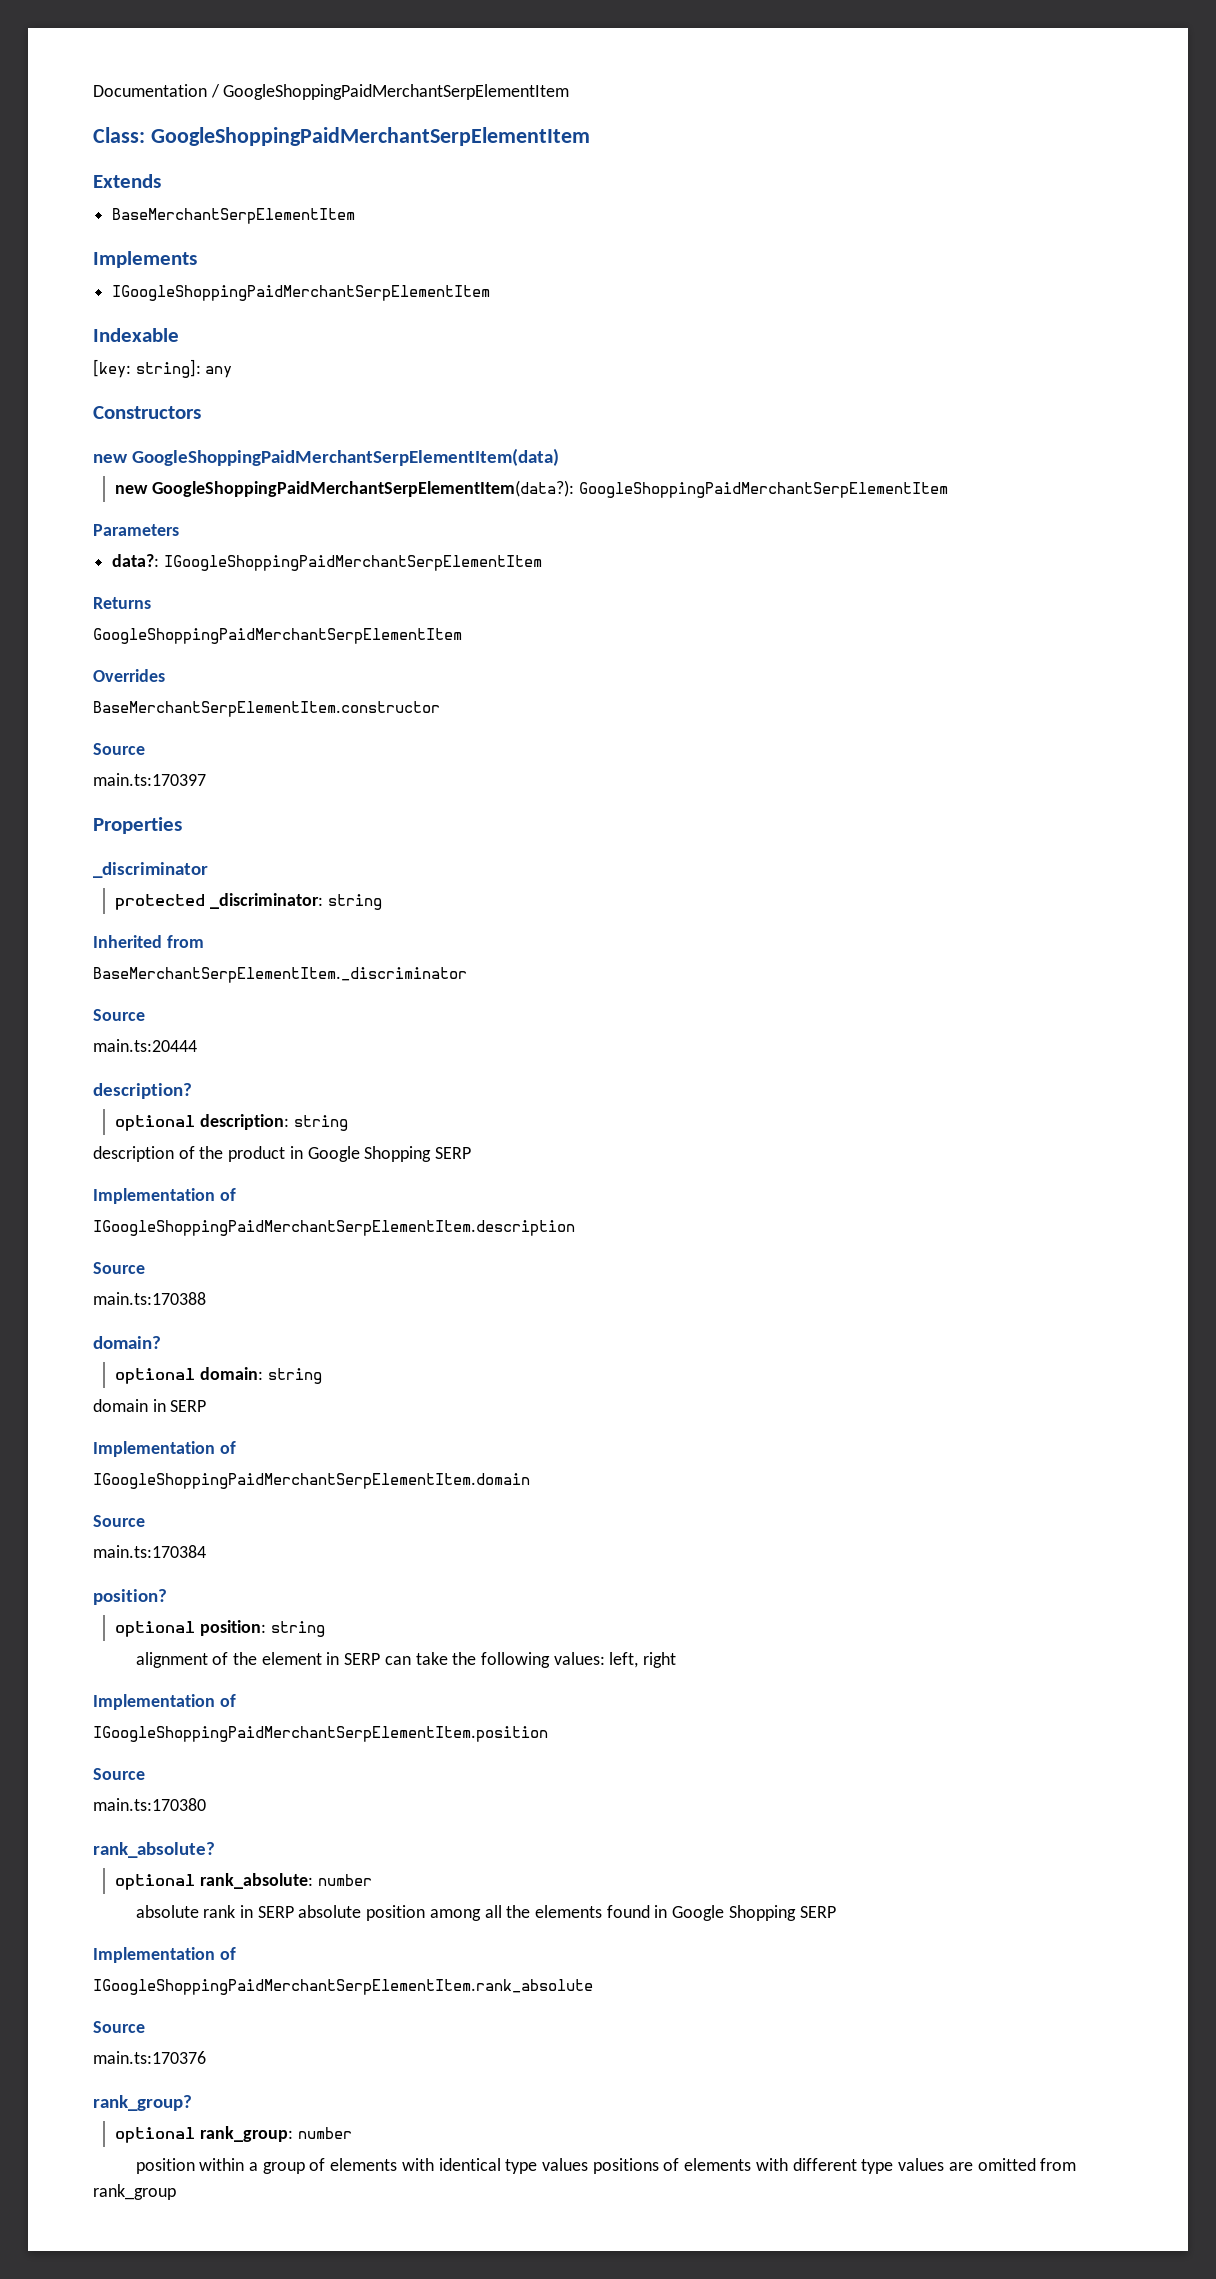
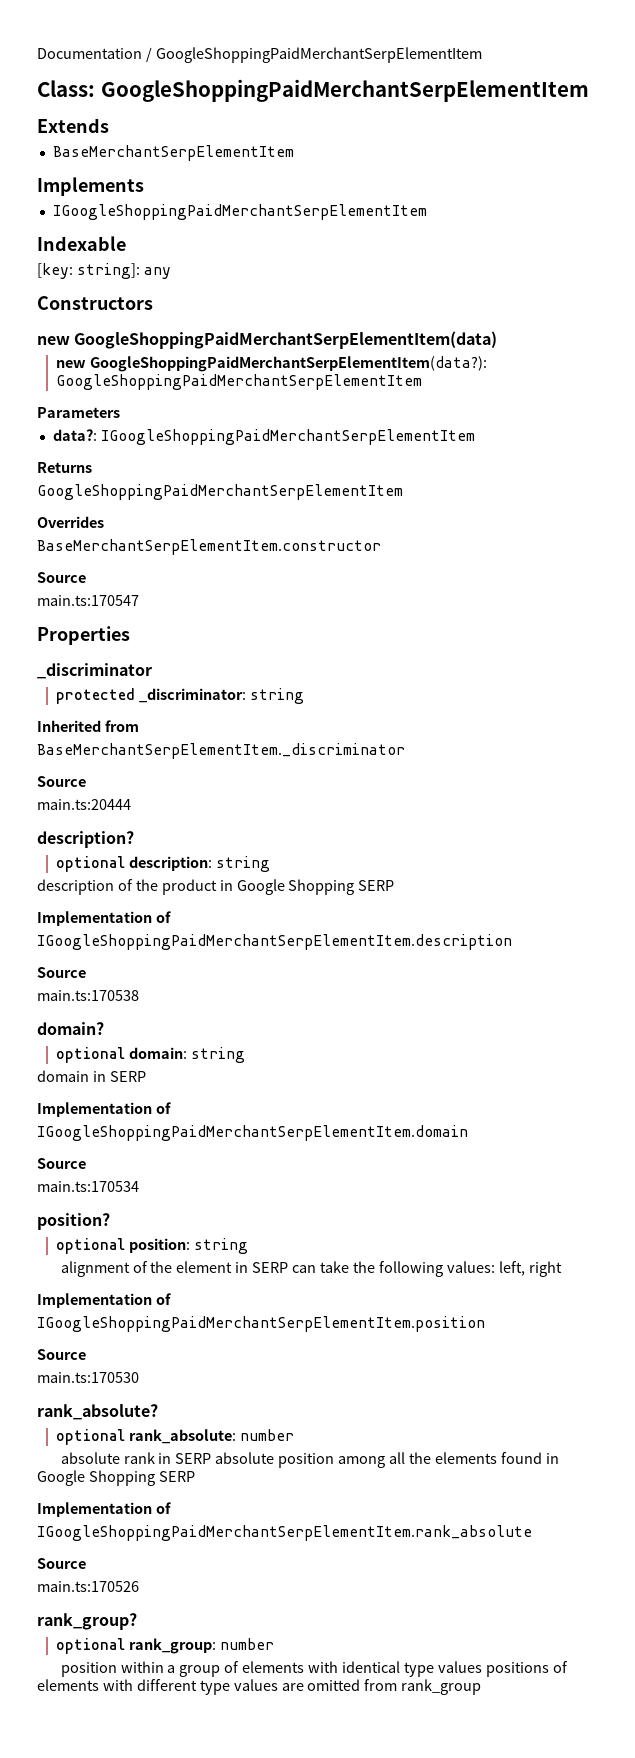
[93,773,206,786] main.ts:170397 -> [37,595,139,606] main.ts:170547
[93,1292,206,1305] main.ts:170388 -> [37,990,139,1001] main.ts:170538
[93,1545,206,1558] main.ts:170384 -> [37,1181,139,1192] main.ts:170534
[93,1798,206,1811] main.ts:170380 -> [37,1372,139,1383] main.ts:170530
[93,2051,206,2064] main.ts:170376 -> [37,1581,139,1592] main.ts:170526

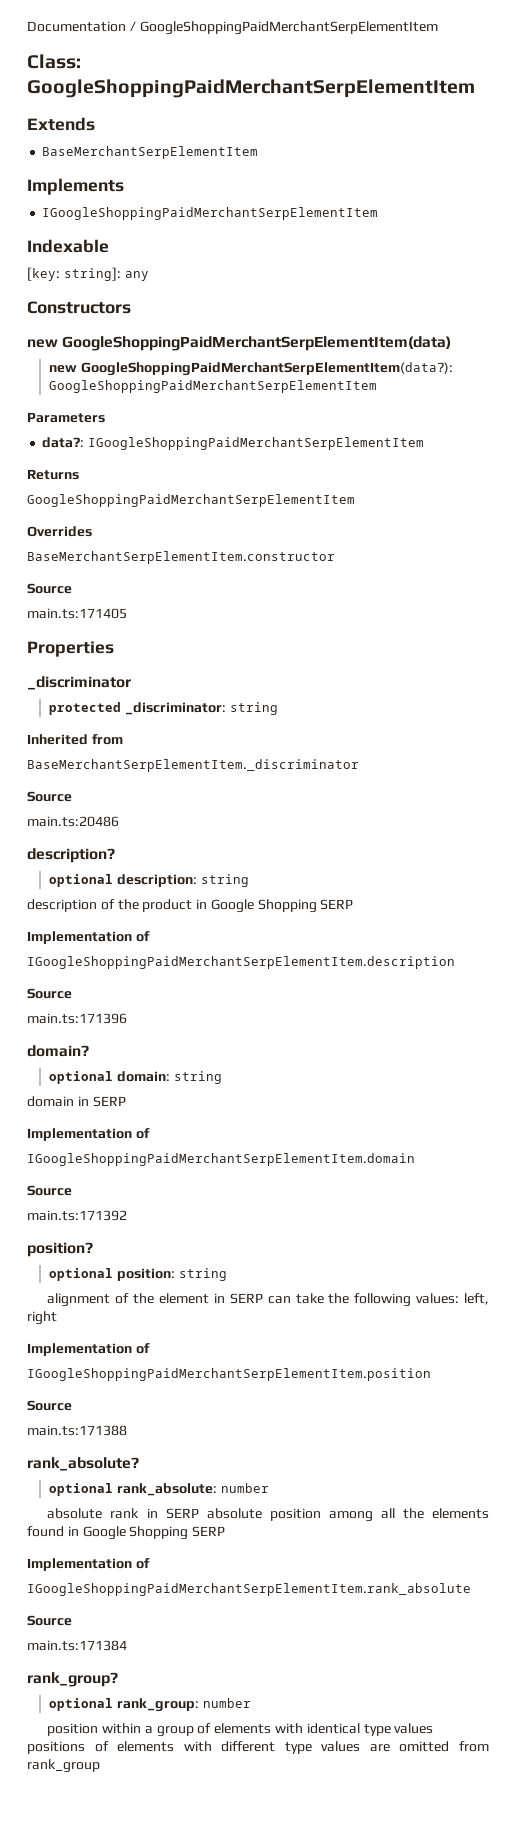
[37,595,139,606] main.ts:170547 -> [27,608,127,619] main.ts:171405
[37,799,131,810] main.ts:20444 -> [27,816,119,827] main.ts:20486
[37,990,139,1001] main.ts:170538 -> [27,1013,127,1024] main.ts:171396
[37,1181,139,1192] main.ts:170534 -> [27,1210,127,1221] main.ts:171392
[37,1372,139,1383] main.ts:170530 -> [27,1425,127,1436] main.ts:171388
[37,1581,139,1592] main.ts:170526 -> [27,1640,127,1651] main.ts:171384

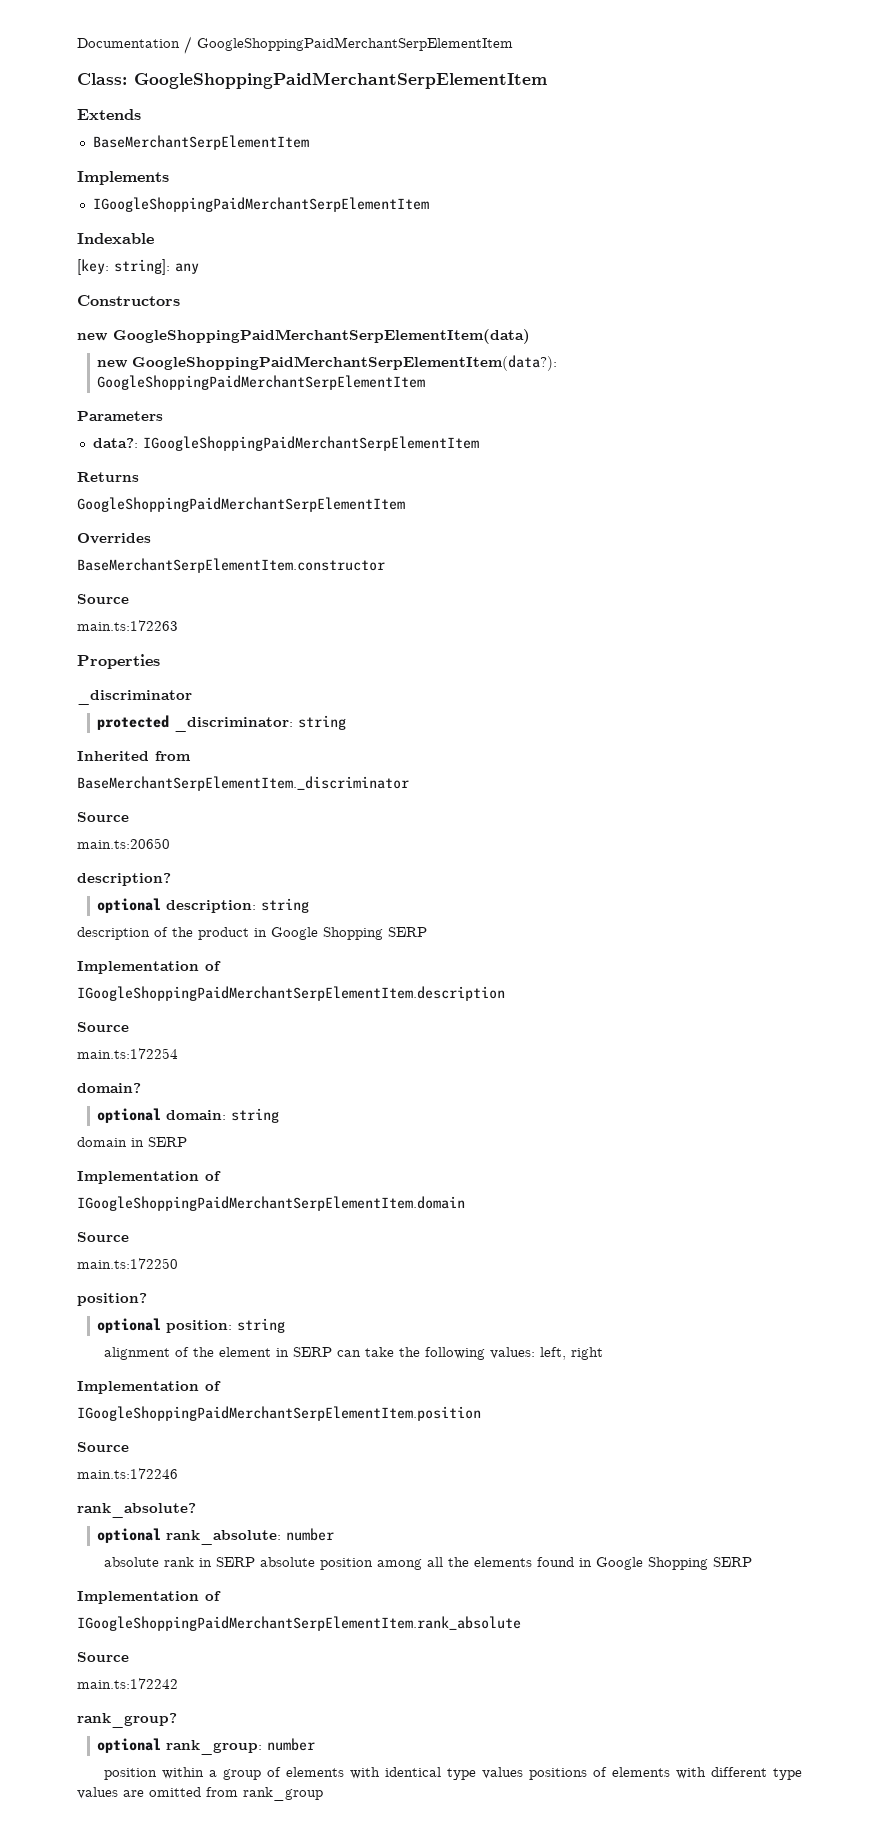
[27,608,127,619] main.ts:171405 -> [77,620,178,631] main.ts:172263
[27,816,119,827] main.ts:20486 -> [77,838,170,849] main.ts:20650
[27,1013,127,1024] main.ts:171396 -> [77,1048,178,1059] main.ts:172254
[27,1210,127,1221] main.ts:171392 -> [77,1258,178,1269] main.ts:172250
[27,1425,127,1436] main.ts:171388 -> [77,1468,178,1479] main.ts:172246
[27,1640,127,1651] main.ts:171384 -> [77,1678,178,1689] main.ts:172242

